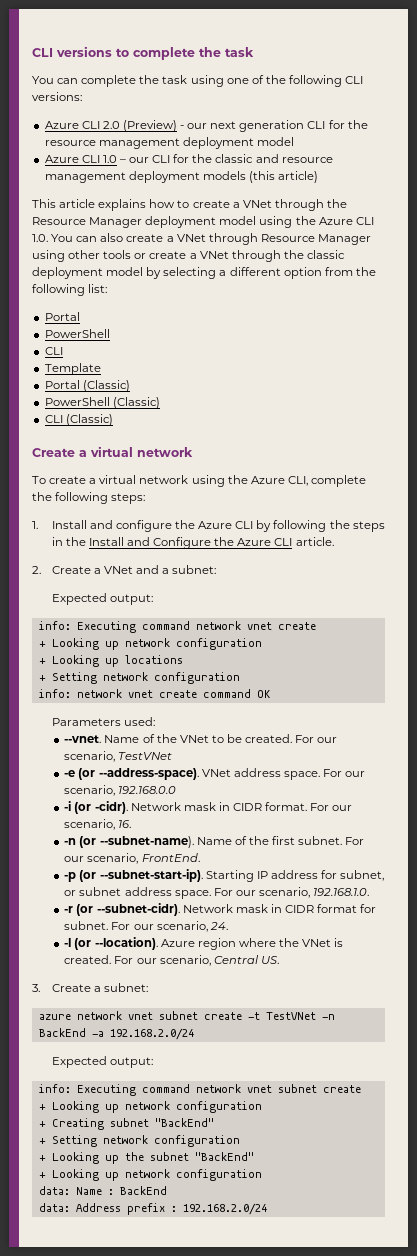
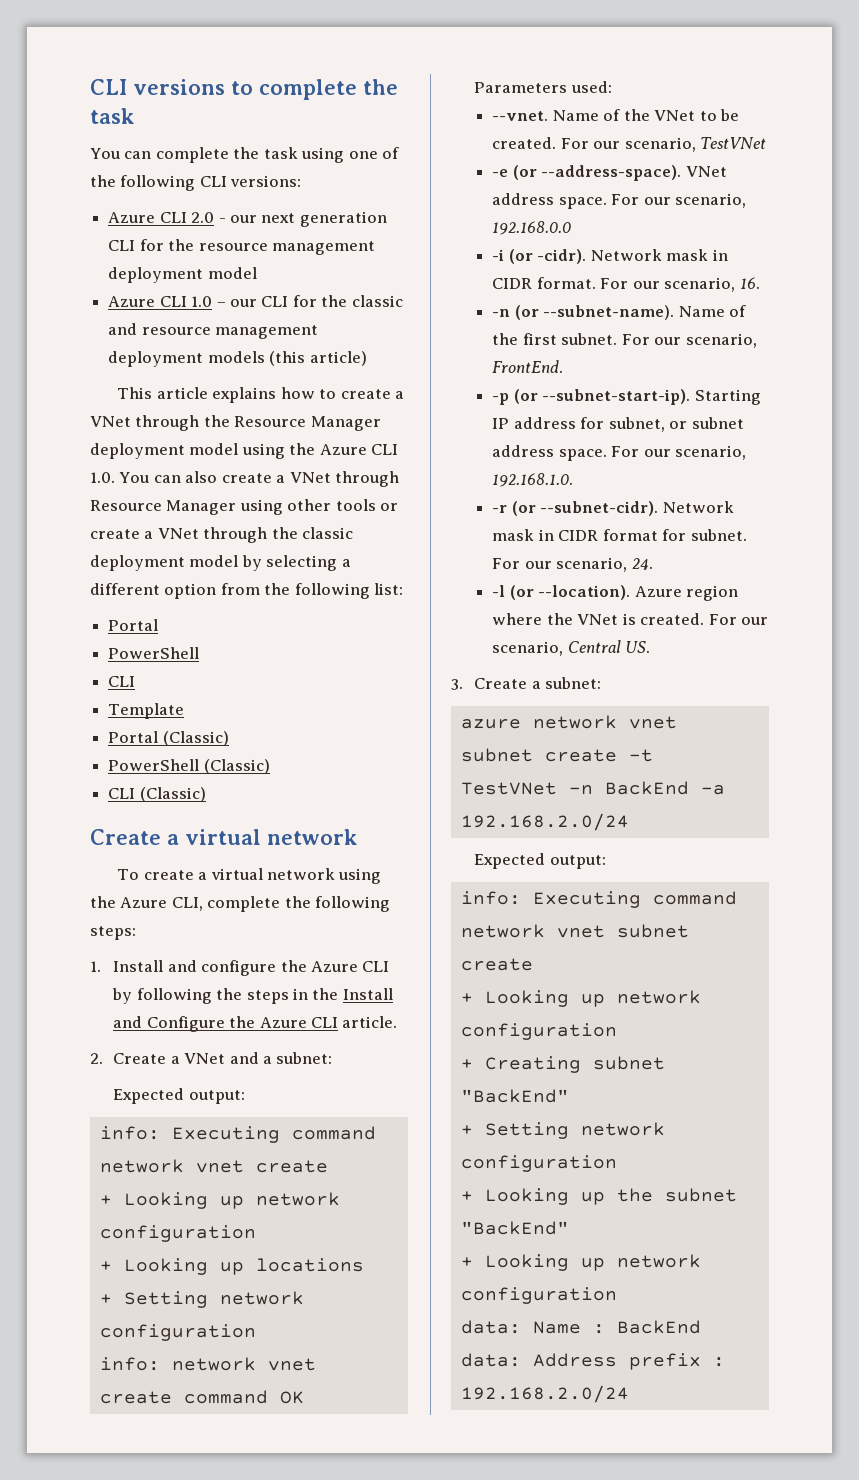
[122,120,177,132] (Preview) -> (215, 217) none

